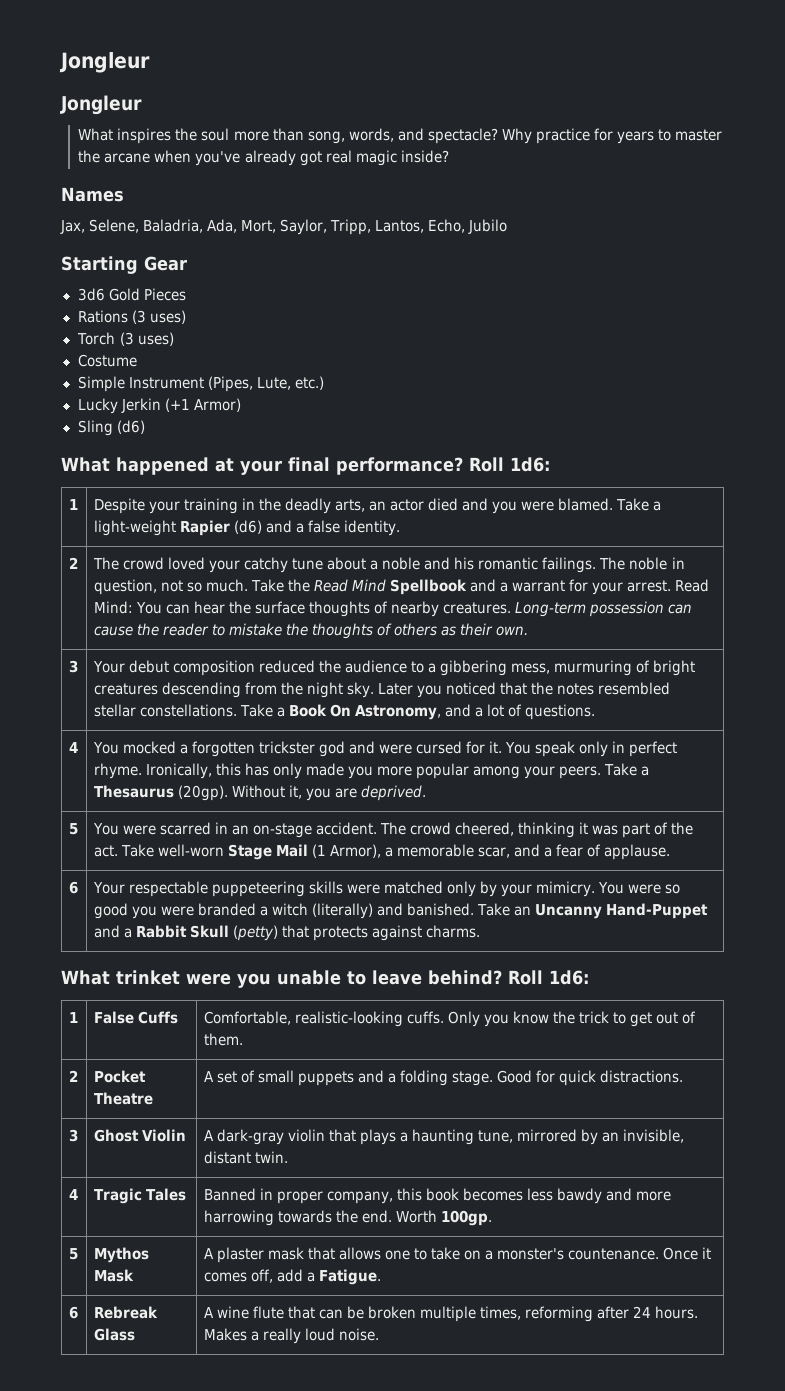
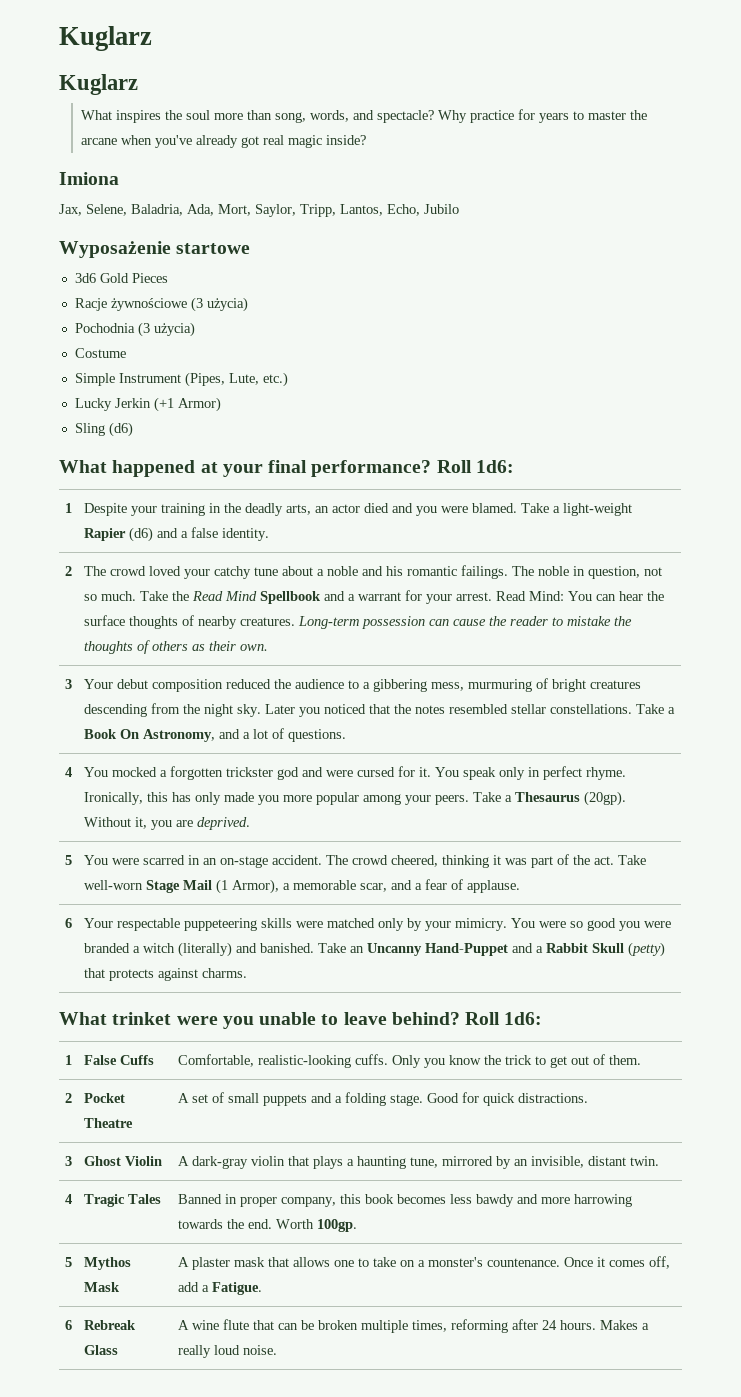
[59,52,150,73] [60,95,142,115] Jongleur // Jongleur -> [59,26,152,51] [59,74,138,95] Kuglarz // Kuglarz
[61,187,124,202] Names -> [59,172,119,185] Imiona
[61,256,187,274] Starting Gear -> [59,241,251,258] Wyposażenie startowe
[77,310,186,324] [76,332,174,346] Rations (3 uses) // Torch (3 uses) -> [74,297,248,312] [74,322,195,337] Racje żywnościowe (3 użycia) // Pochodnia (3 użycia)

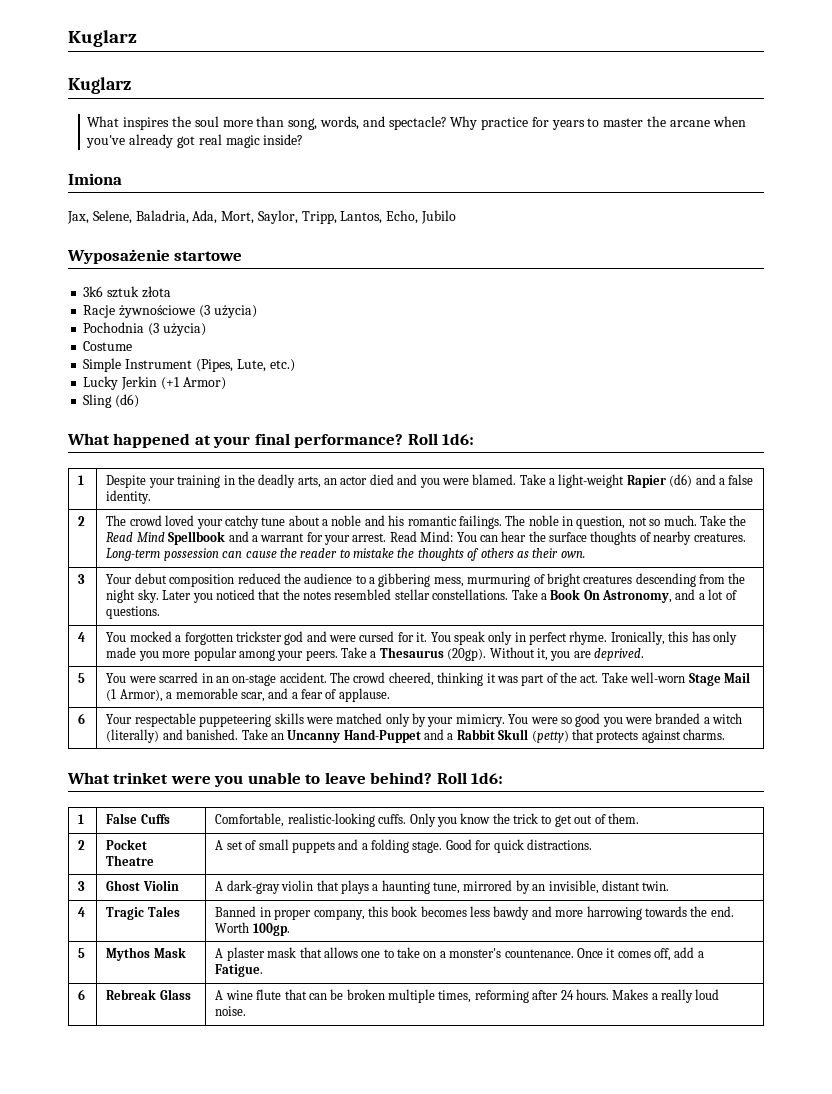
[74,273,168,283] 3d6 Gold Pieces -> [83,286,171,298] 3k6 sztuk złota

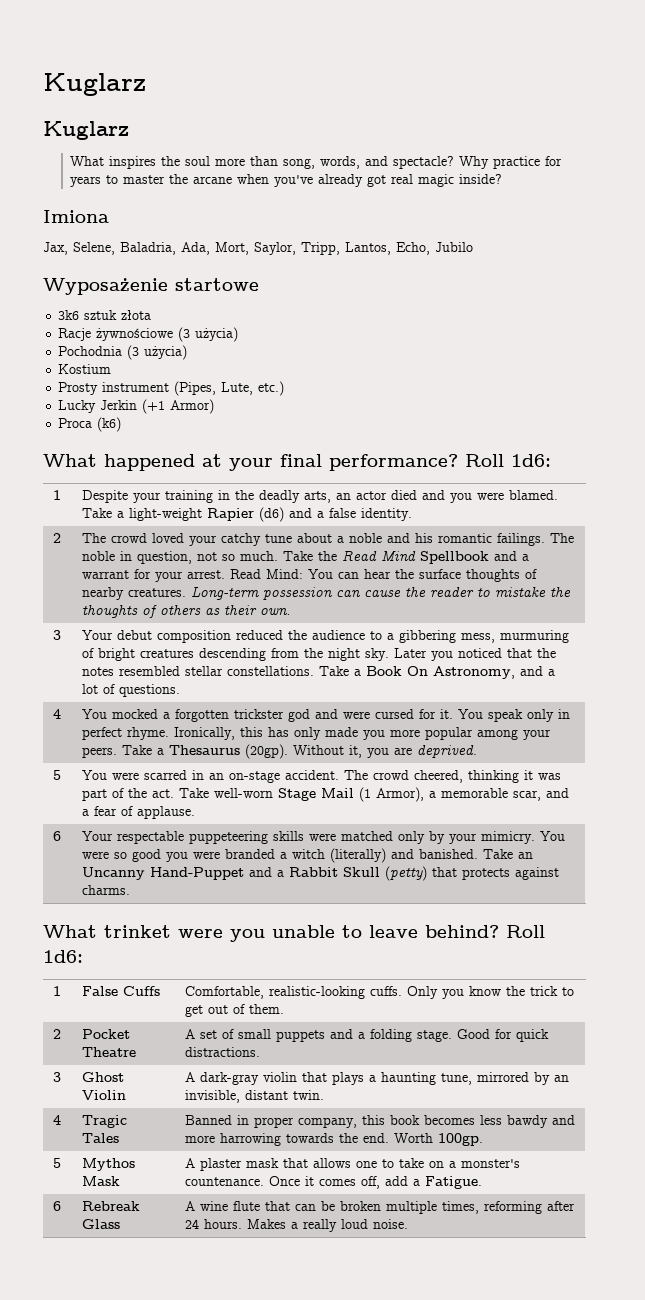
[83,341,133,351] [83,358,193,372] Costume // Simple Instrument -> [58,364,112,374] [58,382,170,395] Kostium // Prosty instrument
[83,394,140,408] Sling (d6) -> [58,417,122,432] Proca (k6)

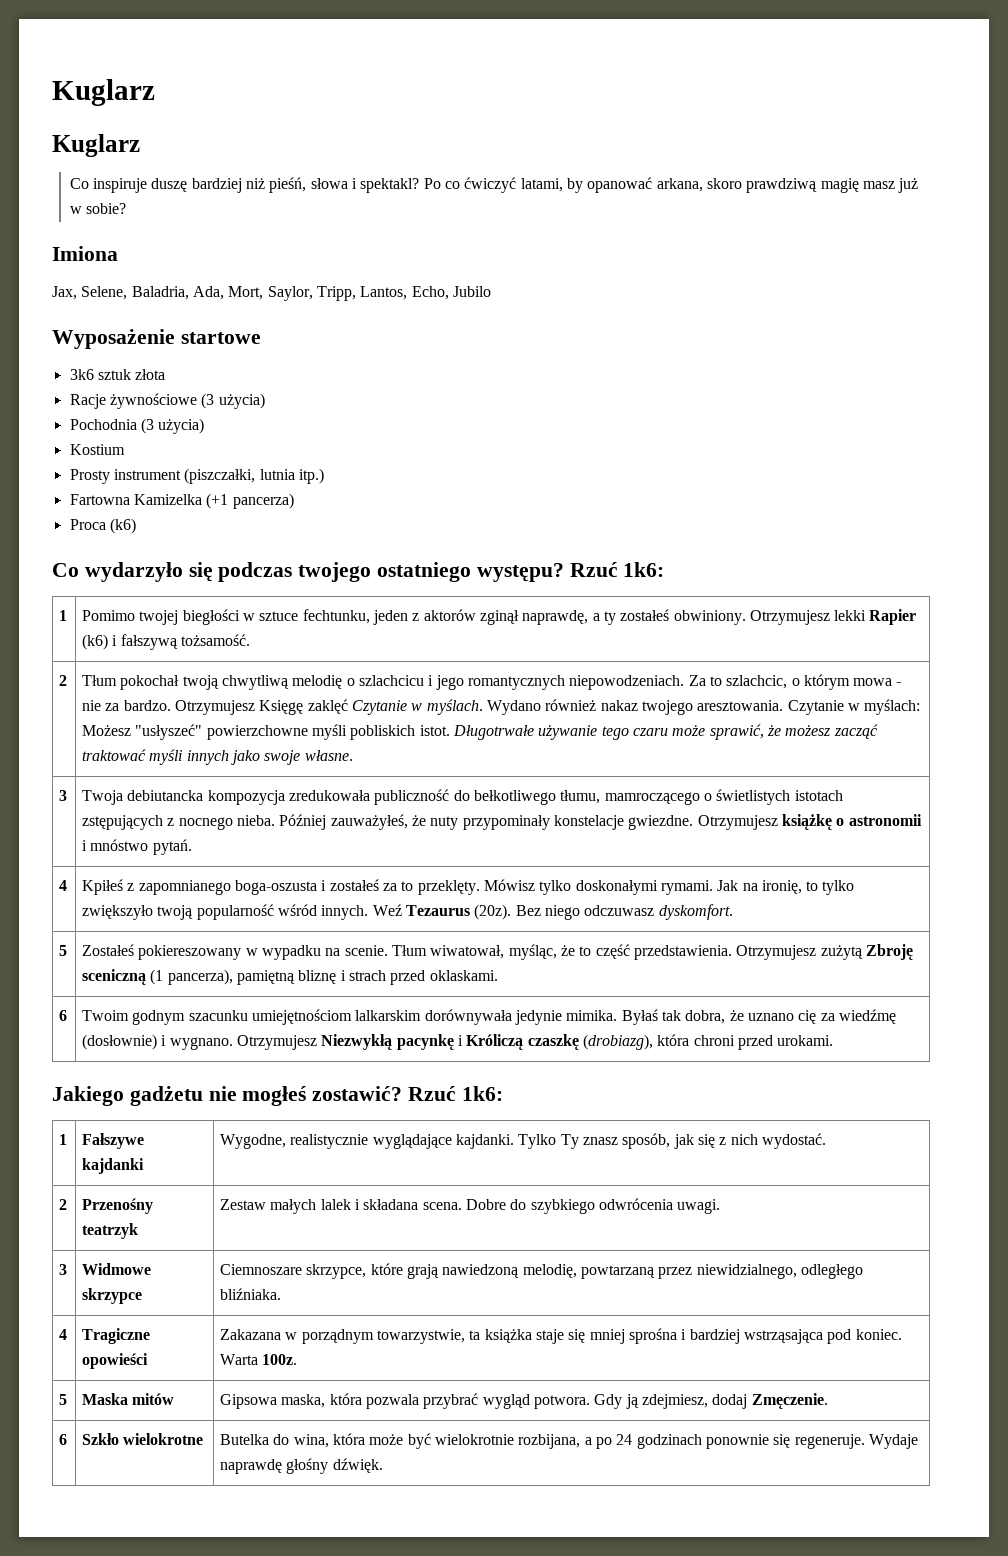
[70,156,563,169] [70,174,503,187] What inspires the soul more than song, words, and spectacle? Why practice for years to master the arcane when you've already got real magic inside? -> [69,177,919,193] [69,203,127,214] Co inspiruje duszę bardziej niż pieśń, słowa i spektakl? Po co ćwiczyć latami, by opanować arkana, skoro prawdziwą magię masz już w sobie?
[174,381,285,396] [58,399,215,414] [58,417,122,432] [43,454,551,471] [53,490,62,500] [82,490,559,503] [82,507,413,522] [53,533,62,543] [82,533,575,546] [82,550,530,564] [82,569,538,582] [82,586,572,600] [82,605,292,618] [53,630,62,640] [82,630,570,643] [82,648,557,661] [82,666,556,679] [82,684,181,697] [53,709,62,719] [82,709,571,722] [82,727,552,740] [82,744,478,759] [53,770,62,780] [82,770,562,783] [82,787,570,802] [82,806,196,819] [53,831,62,841] [82,831,566,844] [82,848,534,863] [82,866,560,881] [82,885,131,895] [43,925,545,942] [43,950,83,963] [53,986,62,996] [82,986,161,996] [185,986,575,999] [185,1004,285,1017] [53,1029,62,1039] [82,1029,131,1039] [82,1047,137,1057] [185,1029,550,1042] [185,1047,261,1057] [53,1072,62,1082] [82,1072,125,1082] [82,1090,127,1100] [185,1072,570,1085] [185,1090,325,1103] [53,1115,62,1125] [82,1115,128,1128] [82,1133,120,1143] [185,1115,576,1128] [185,1133,484,1146] [53,1158,62,1168] [82,1158,136,1171] [82,1176,121,1186] [185,1158,521,1171] [185,1176,483,1189] [53,1201,62,1211] [82,1201,141,1211] [82,1219,121,1229] [185,1201,576,1214] [185,1219,409,1232] (Pipes, Lute, etc.) // Lucky Jerkin (+1 Armor) // Proca (k6) // What happened at your final performance? Roll 1d6: // 1 | Despite your training in the deadly arts, an actor died and you were blamed. Take a light-weight Rapier (d6) and a false identity. // 2 | The crowd loved your catchy tune about a noble and his romantic failings. The noble in question, not so much. Take the Read Mind Spellbook and a warrant for your arrest. Read Mind: You can hear the surface thoughts of nearby creatures. Long-term possession can cause the reader to mistake the thoughts of others as their own. // 3 | Your debut composition reduced the audience to a gibbering mess, murmuring of bright creatures descending from the night sky. Later you noticed that the notes resembled stellar constellations. Take a Book On Astronomy, and a lot of questions. // 4 | You mocked a forgotten trickster god and were cursed for it. You speak only in perfect rhyme. Ironically, this has only made you more popular among your peers. Take a Thesaurus (20gp). Without it, you are deprived. // 5 | You were scarred in an on-stage accident. The crowd cheered, thinking it was part of the act. Take well-worn Stage Mail (1 Armor), a memorable scar, and a fear of applause. // 6 | Your respectable puppeteering skills were matched only by your mimicry. You were so good you were branded a witch (literally) and banished. Take an Uncanny Hand-Puppet and a Rabbit Skull (petty) that protects against charms. // What trinket were you unable to leave behind? Roll 1d6: // 1 | False Cuffs | Comfortable, realistic-looking cuffs. Only you know the trick to get out of them. // 2 | Pocket Theatre | A set of small puppets and a folding stage. Good for quick distractions. // 3 | Ghost Violin | A dark-gray violin that plays a haunting tune, mirrored by an invisible, distant twin. // 4 | Tragic Tales | Banned in proper company, this book becomes less bawdy and more harrowing towards the end. Worth 100gp. // 5 | Mythos Mask | A plaster mask that allows one to take on a monster's countenance. Once it comes off, add a Fatigue. // 6 | Rebreak Glass | A wine flute that can be broken multiple times, reforming after 24 hours. Makes a really loud noise. -> [184,468,324,484] [69,493,294,509] [69,518,136,534] [52,562,665,582] [59,610,68,621] [82,609,917,625] [82,634,250,650] [59,675,68,686] [82,674,902,690] [82,699,921,715] [82,724,878,740] [82,749,353,765] [59,790,68,801] [82,789,843,805] [82,814,922,830] [82,839,192,855] [59,880,68,891] [82,879,855,895] [82,904,733,920] [59,945,68,956] [82,944,913,960] [82,969,498,985] [59,1010,68,1021] [82,1009,896,1025] [82,1034,834,1050] [52,1086,503,1106] [59,1134,68,1145] [82,1133,145,1149] [82,1158,145,1174] [220,1133,826,1149] [59,1199,68,1210] [82,1198,154,1214] [82,1223,139,1239] [220,1198,721,1214] [59,1264,68,1275] [82,1263,152,1275] [82,1288,143,1304] [220,1263,863,1279] [220,1288,282,1300] [59,1329,68,1340] [82,1328,151,1344] [82,1353,149,1369] [220,1328,902,1344] [220,1354,298,1365] [59,1394,68,1405] [82,1393,175,1405] [220,1393,828,1409] [59,1434,68,1445] [82,1433,204,1445] [220,1433,918,1449] [220,1458,383,1474] (piszczałki, lutnia itp.) // Fartowna Kamizelka (+1 pancerza) // Proca (k6) // Co wydarzyło się podczas twojego ostatniego występu? Rzuć 1k6: // 1 | Pomimo twojej biegłości w sztuce fechtunku, jeden z aktorów zginął naprawdę, a ty zostałeś obwiniony. Otrzymujesz lekki Rapier (k6) i fałszywą tożsamość. // 2 | Tłum pokochał twoją chwytliwą melodię o szlachcicu i jego romantycznych niepowodzeniach. Za to szlachcic, o którym mowa - nie za bardzo. Otrzymujesz Księgę zaklęć Czytanie w myślach. Wydano również nakaz twojego aresztowania. Czytanie w myślach: Możesz "usłyszeć" powierzchowne myśli pobliskich istot. Długotrwałe używanie tego czaru może sprawić, że możesz zacząć traktować myśli innych jako swoje własne. // 3 | Twoja debiutancka kompozycja zredukowała publiczność do bełkotliwego tłumu, mamroczącego o świetlistych istotach zstępujących z nocnego nieba. Później zauważyłeś, że nuty przypominały konstelacje gwiezdne. Otrzymujesz książkę o astronomii i mnóstwo pytań. // 4 | Kpiłeś z zapomnianego boga-oszusta i zostałeś za to przeklęty. Mówisz tylko doskonałymi rymami. Jak na ironię, to tylko zwiększyło twoją popularność wśród innych. Weź Tezaurus (20z). Bez niego odczuwasz dyskomfort. // 5 | Zostałeś pokiereszowany w wypadku na scenie. Tłum wiwatował, myśląc, że to część przedstawienia. Otrzymujesz zużytą Zbroję sceniczną (1 pancerza), pamiętną bliznę i strach przed oklaskami. // 6 | Twoim godnym szacunku umiejętnościom lalkarskim dorównywała jedynie mimika. Byłaś tak dobra, że uznano cię za wiedźmę (dosłownie) i wygnano. Otrzymujesz Niezwykłą pacynkę i Króliczą czaszkę (drobiazg), która chroni przed urokami. // Jakiego gadżetu nie mogłeś zostawić? Rzuć 1k6: // 1 | Fałszywe kajdanki | Wygodne, realistycznie wyglądające kajdanki. Tylko Ty znasz sposób, jak się z nich wydostać. // 2 | Przenośny teatrzyk | Zestaw małych lalek i składana scena. Dobre do szybkiego odwrócenia uwagi. // 3 | Widmowe skrzypce | Ciemnoszare skrzypce, które grają nawiedzoną melodię, powtarzaną przez niewidzialnego, odległego bliźniaka. // 4 | Tragiczne opowieści | Zakazana w porządnym towarzystwie, ta książka staje się mniej sprośna i bardziej wstrząsająca pod koniec. Warta 100z. // 5 | Maska mitów | Gipsowa maska, która pozwala przybrać wygląd potwora. Gdy ją zdejmiesz, dodaj Zmęczenie. // 6 | Szkło wielokrotne | Butelka do wina, która może być wielokrotnie rozbijana, a po 24 godzinach ponownie się regeneruje. Wydaje naprawdę głośny dźwięk.

